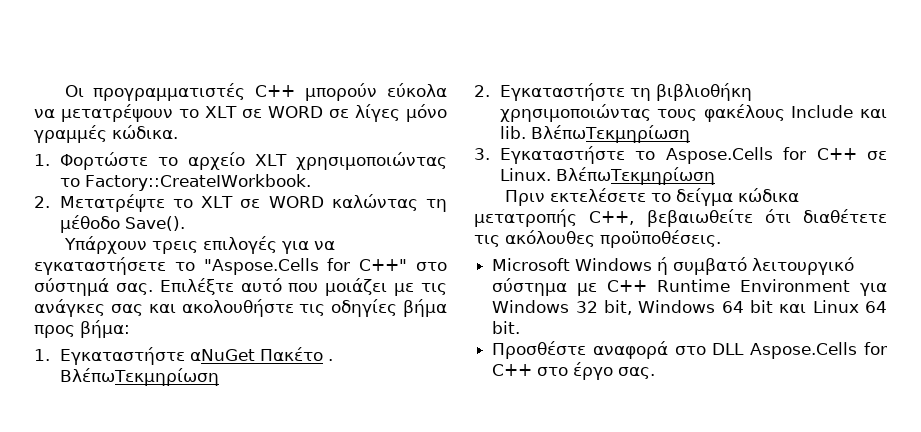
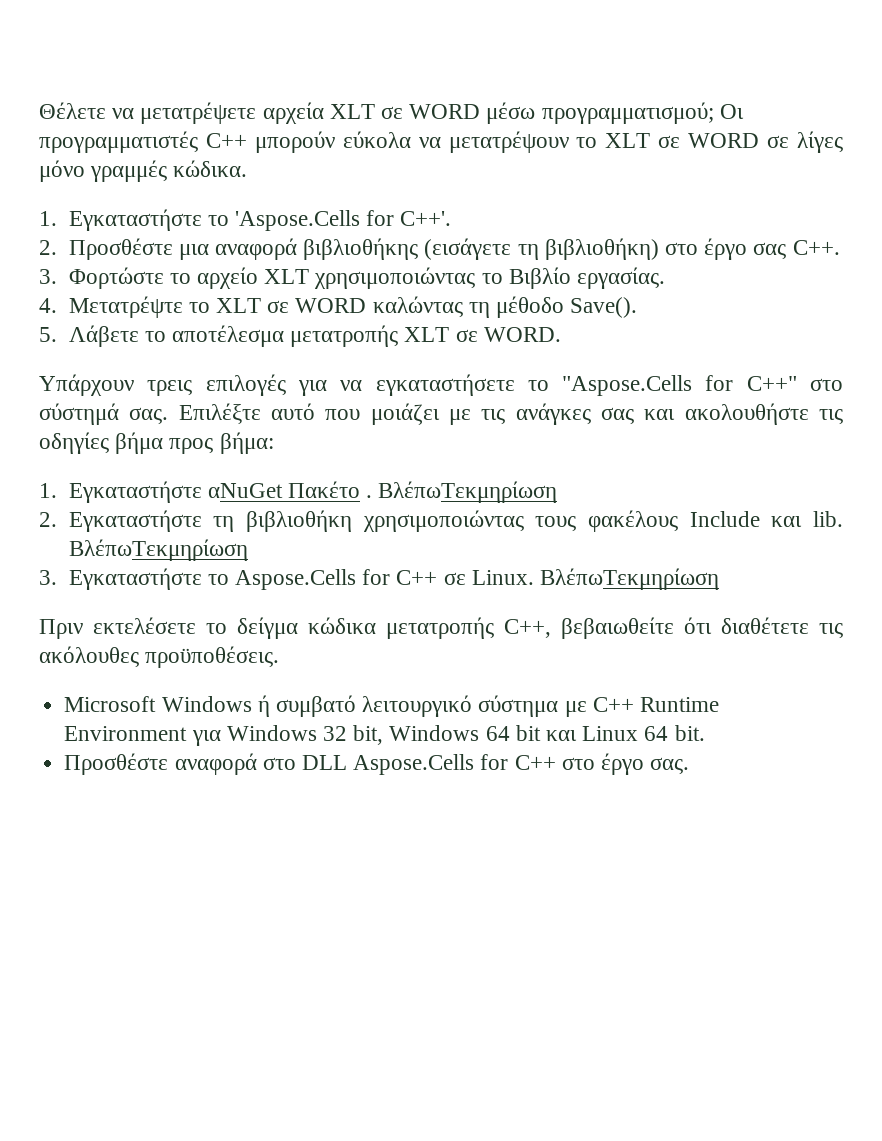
(64, 91) none -> [39,102,714,124] Θέλετε να μετατρέψετε αρχεία XLT σε WORD μέσω προγραμματισμού;
(50, 160) none -> [68,209,452,231] [39,238,840,260] [39,269,57,284] Εγκαταστήστε το 'Aspose.Cells for C++'. // 2. Προσθέστε μια αναφορά βιβλιοθήκης (εισάγετε τη βιβλιοθήκη) στο έργο σας C++. // 3.
[84,174,311,191] [34,196,50,208] Factory::CreateIWorkbook. // 2. -> [508,267,665,289] [39,298,57,313] Βιβλίο εργασίας. // 4.
(185, 223) none -> [39,325,561,347] // 5. Λάβετε το αποτέλεσμα μετατροπής XLT σε WORD.

